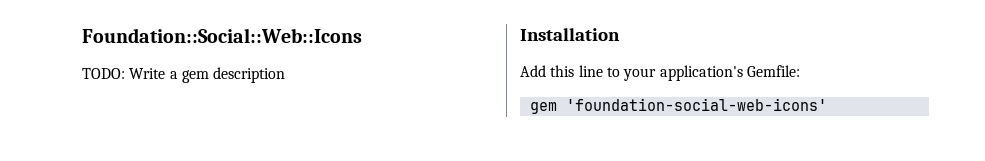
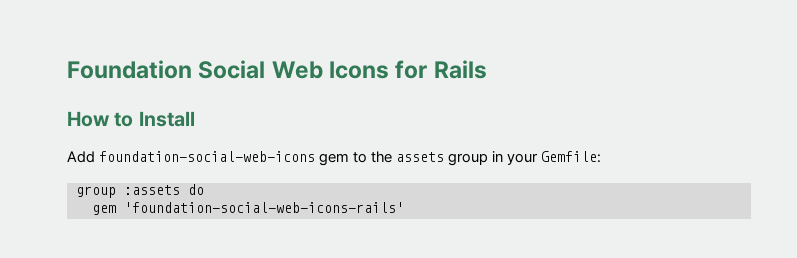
[82,28,362,43] [82,67,286,83] [520,28,620,41] [520,65,800,81] [529,98,827,114] Foundation::Social::Web::Icons // TODO: Write a gem description // Installation // Add this line to your application's Gemfile: // gem 'foundation-social-web-icons' -> [67,60,487,79] [67,111,195,127] [67,151,602,166] [76,184,204,198] [92,202,404,215] Foundation Social Web Icons for Rails // How to Install // Add foundation-social-web-icons gem to the assets group in your Gemfile: // group :assets do // gem 'foundation-social-web-icons-rails'

